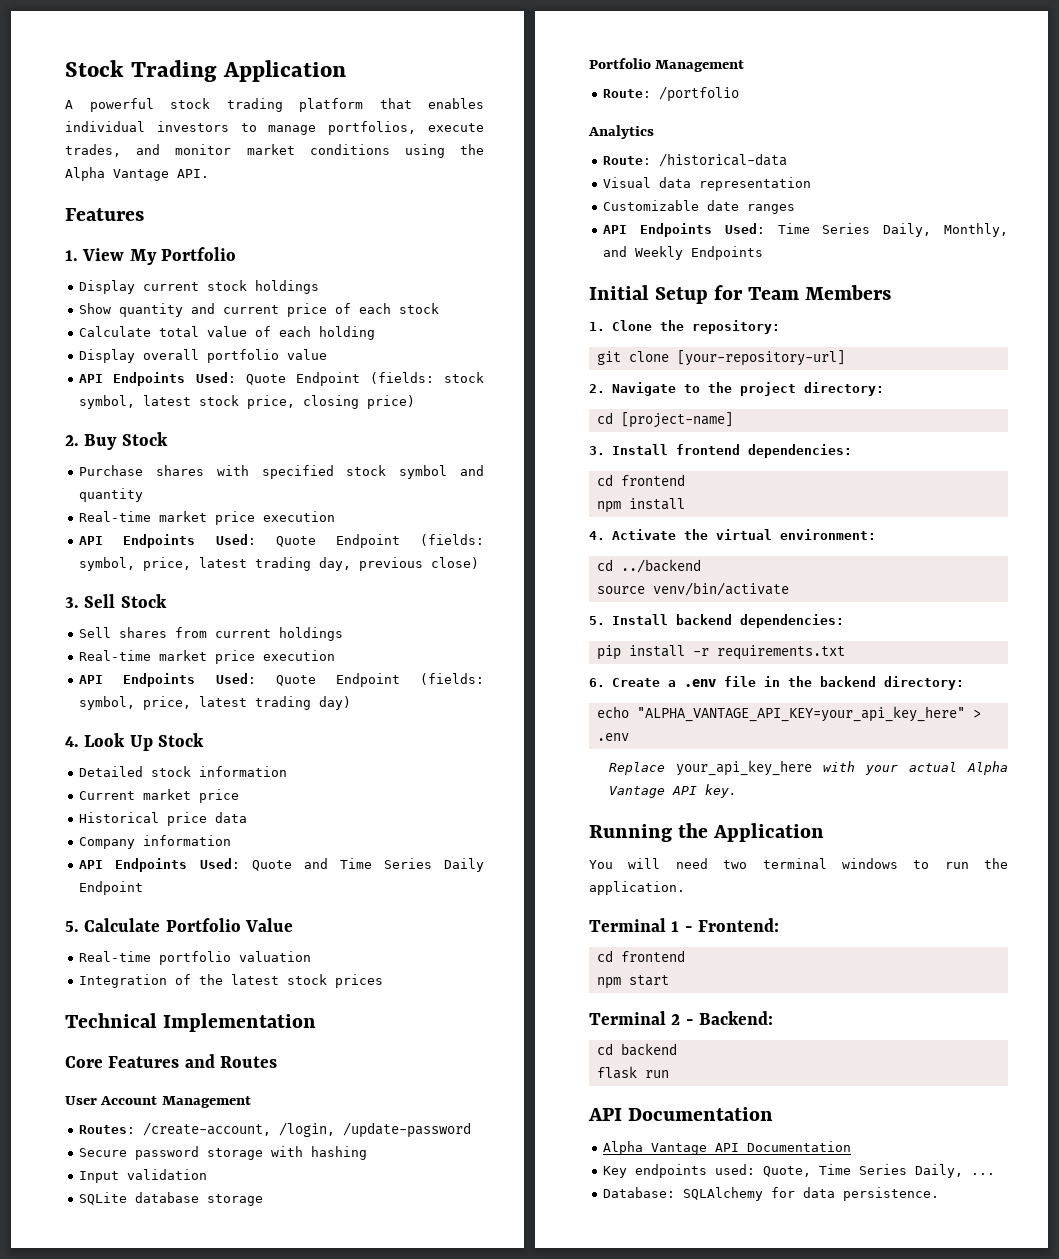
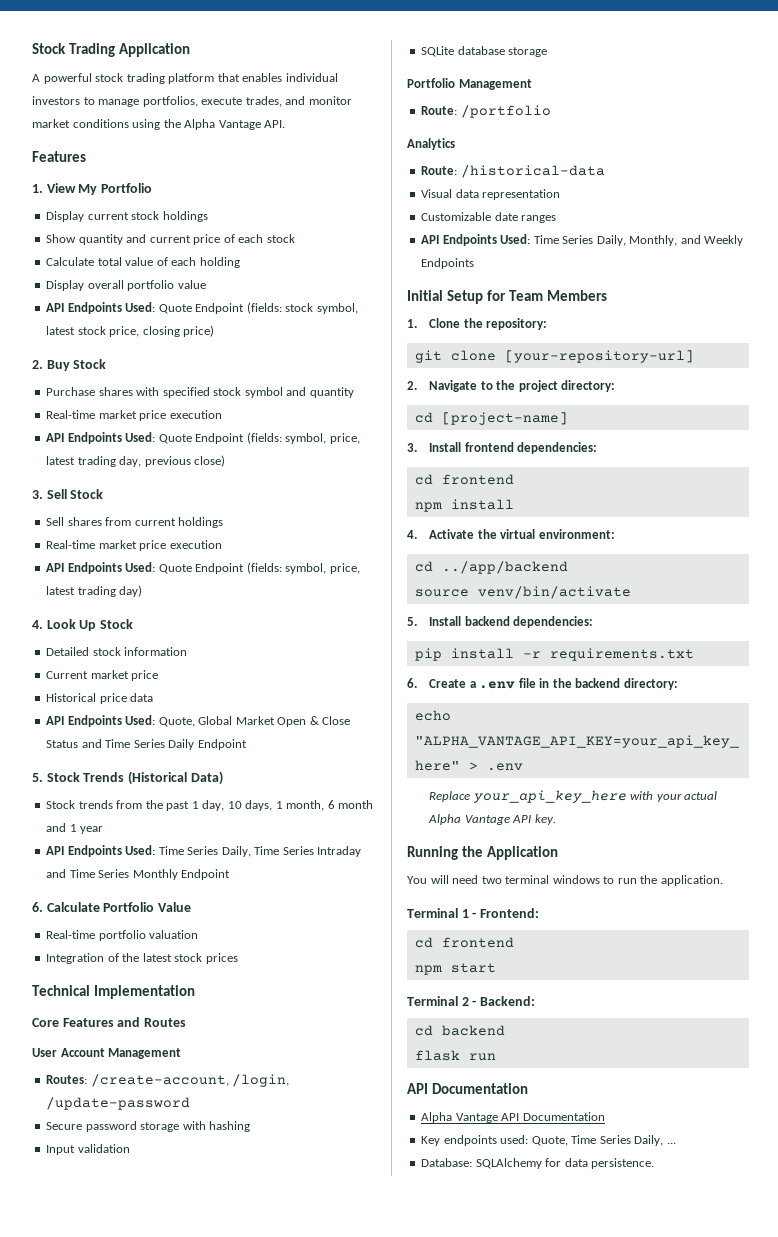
[79,835,232,849] [79,858,292,872] // Company information // API Endpoints Used: Quote -> [46,715,351,727] [46,740,79,748] // API Endpoints Used: Quote, Global Market Open & Close Status
(79, 926) none -> [46,771,223,785] [46,800,374,811] [46,823,104,834] [46,845,362,857] [46,869,231,880] [32,902,43,912] Stock Trends (Historical Data) // Stock trends from the past 1 day, 10 days, 1 month, 6 month and 1 year // API Endpoints Used: Time Series Daily, Time Series Intraday and Time Series Monthly Endpoint // 6.
[620,559,701,573] ../backend -> [441,561,568,574] ../app/backend

